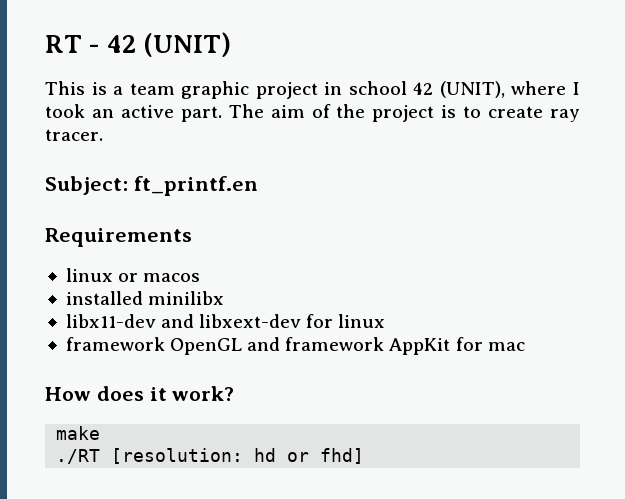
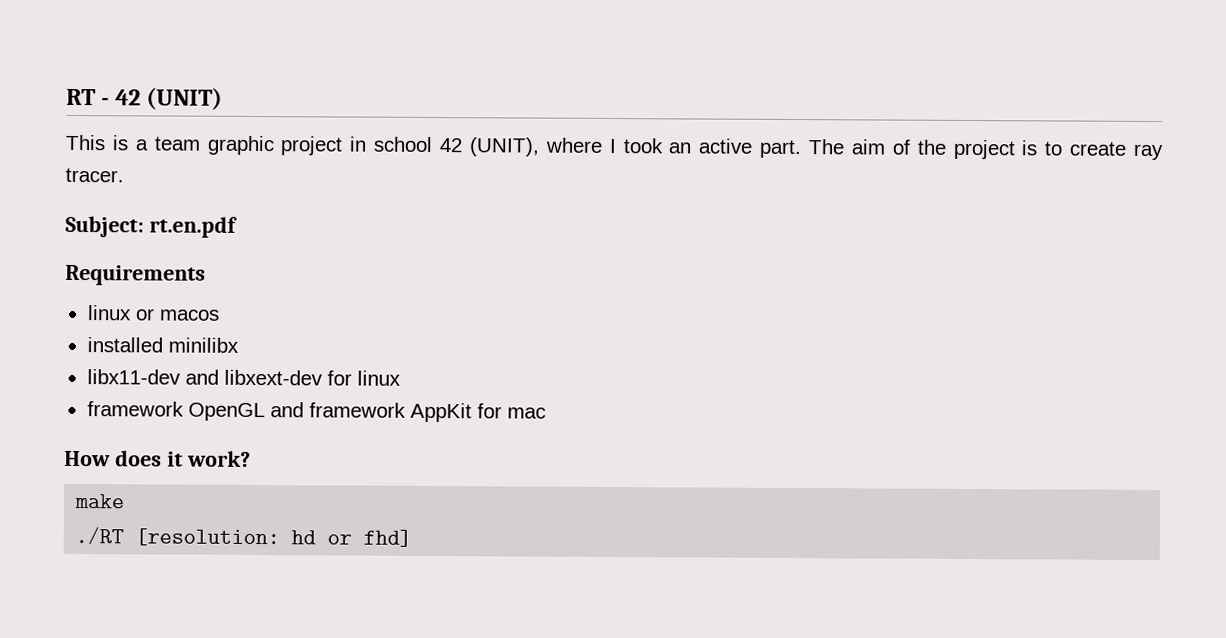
[133,176,258,196] ft_printf.en -> [148,216,238,238] rt.en.pdf

